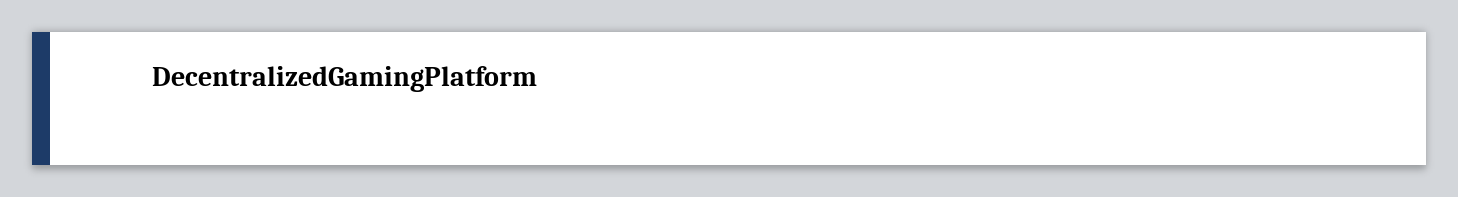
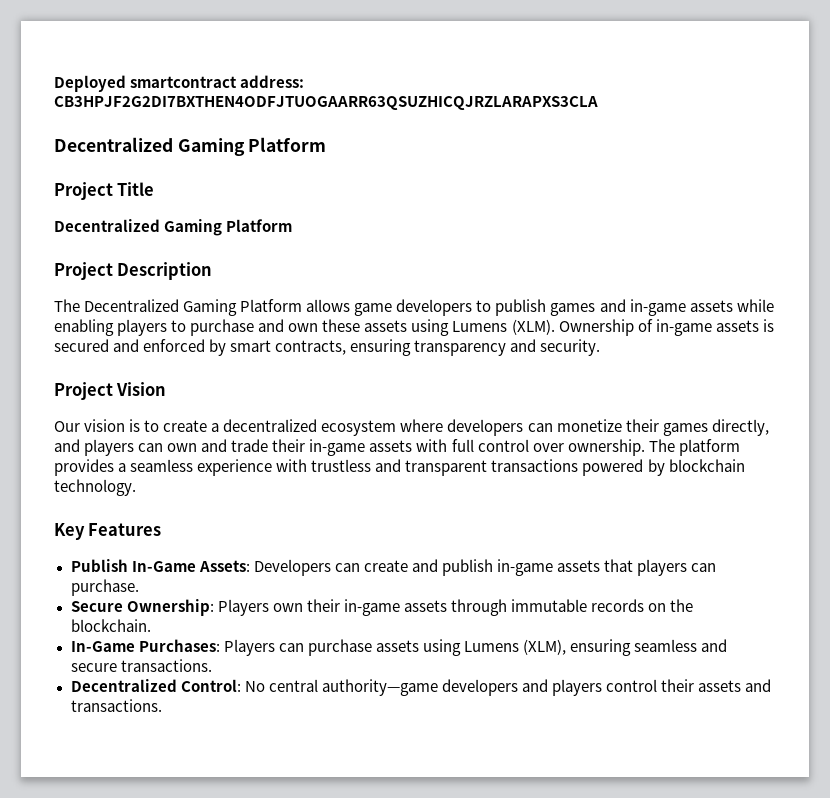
[152,66,537,92] DecentralizedGamingPlatform -> [54,75,305,92] [54,96,598,110] [54,137,327,156] [54,182,155,200] [54,219,293,236] [54,262,213,280] [54,299,774,316] [54,319,774,336] [54,339,601,356] [54,382,167,400] [54,419,769,436] [54,439,740,456] [54,459,745,476] [54,479,136,496] [54,523,162,540] [70,559,717,576] [70,579,139,596] [70,599,694,616] [70,619,151,632] [70,639,728,656] [70,659,212,672] [70,679,772,696] [70,699,162,712] Deployed smartcontract address: CB3HPJF2G2DI7BXTHEN4ODFJTUOGAARR63QSUZHICQJRZLARAPXS3CLA // Decentralized Gaming Platform // Project Title // Decentralized Gaming Platform // Project Description // The Decentralized Gaming Platform allows game developers to publish games and in-game assets while enabling players to purchase and own these assets using Lumens (XLM). Ownership of in-game assets is secured and enforced by smart contracts, ensuring transparency and security. // Project Vision // Our vision is to create a decentralized ecosystem where developers can monetize their games directly, and players can own and trade their in-game assets with full control over ownership. The platform provides a seamless experience with trustless and transparent transactions powered by blockchain technology. // Key Features // Publish In-Game Assets: Developers can create and publish in-game assets that players can purchase. // Secure Ownership: Players own their in-game assets through immutable records on the blockchain. // In-Game Purchases: Players can purchase assets using Lumens (XLM), ensuring seamless and secure transactions. // Decentralized Control: No central authority—game developers and players control their assets and transactions.

